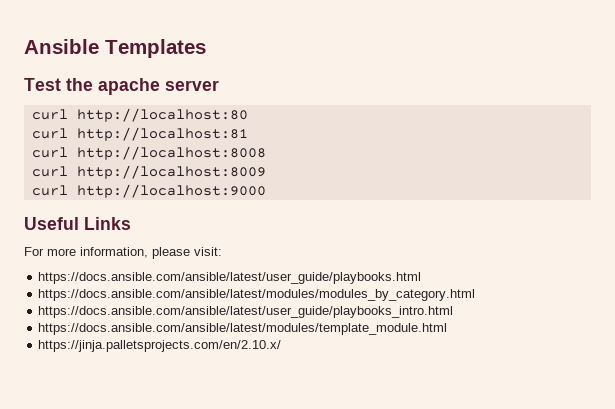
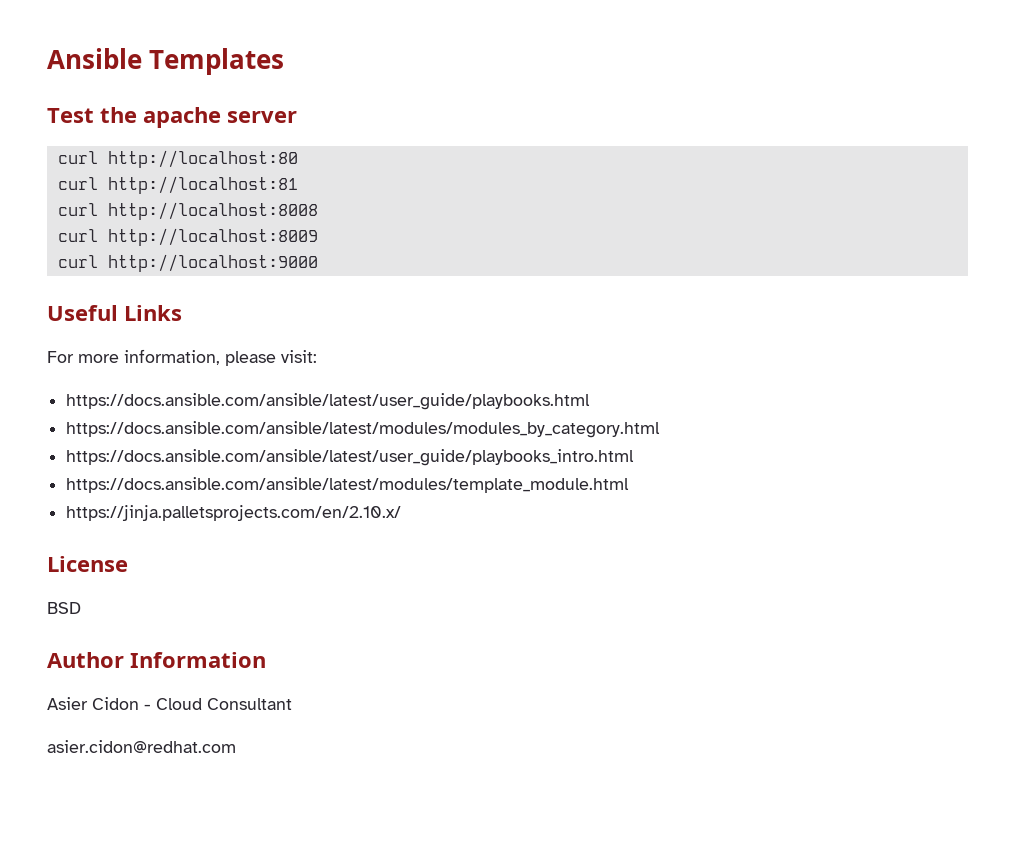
(282, 346) none -> [47,556,128,572] [47,602,81,614] [47,652,266,668] [47,697,292,710] [47,740,236,753] // License // BSD // Author Information // Asier Cidon - Cloud Consultant // asier.cidon@redhat.com

